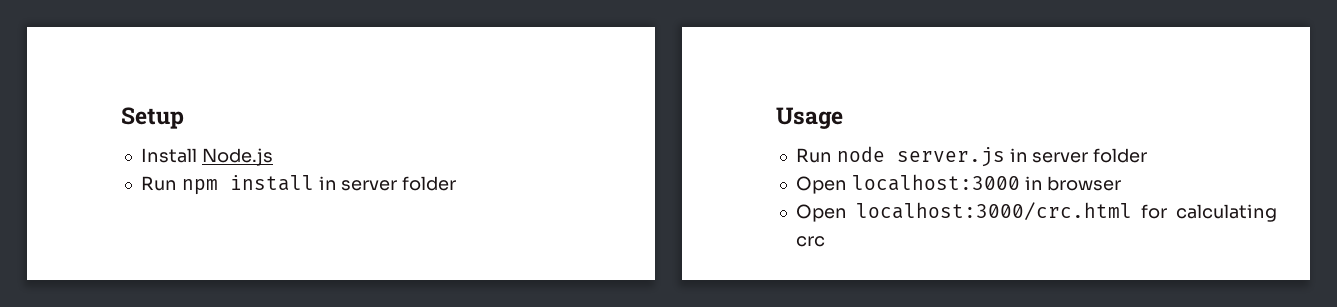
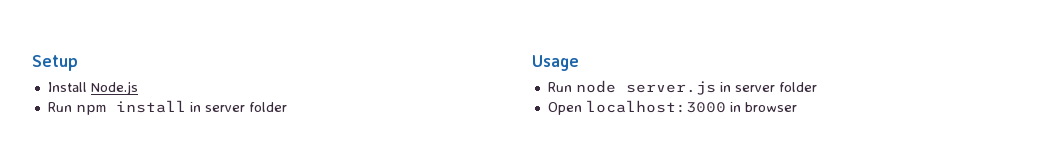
[795,202,1277,222] [795,236,825,247] // Open localhost:3000/crc.html for calculating crc -> (797, 107) none

